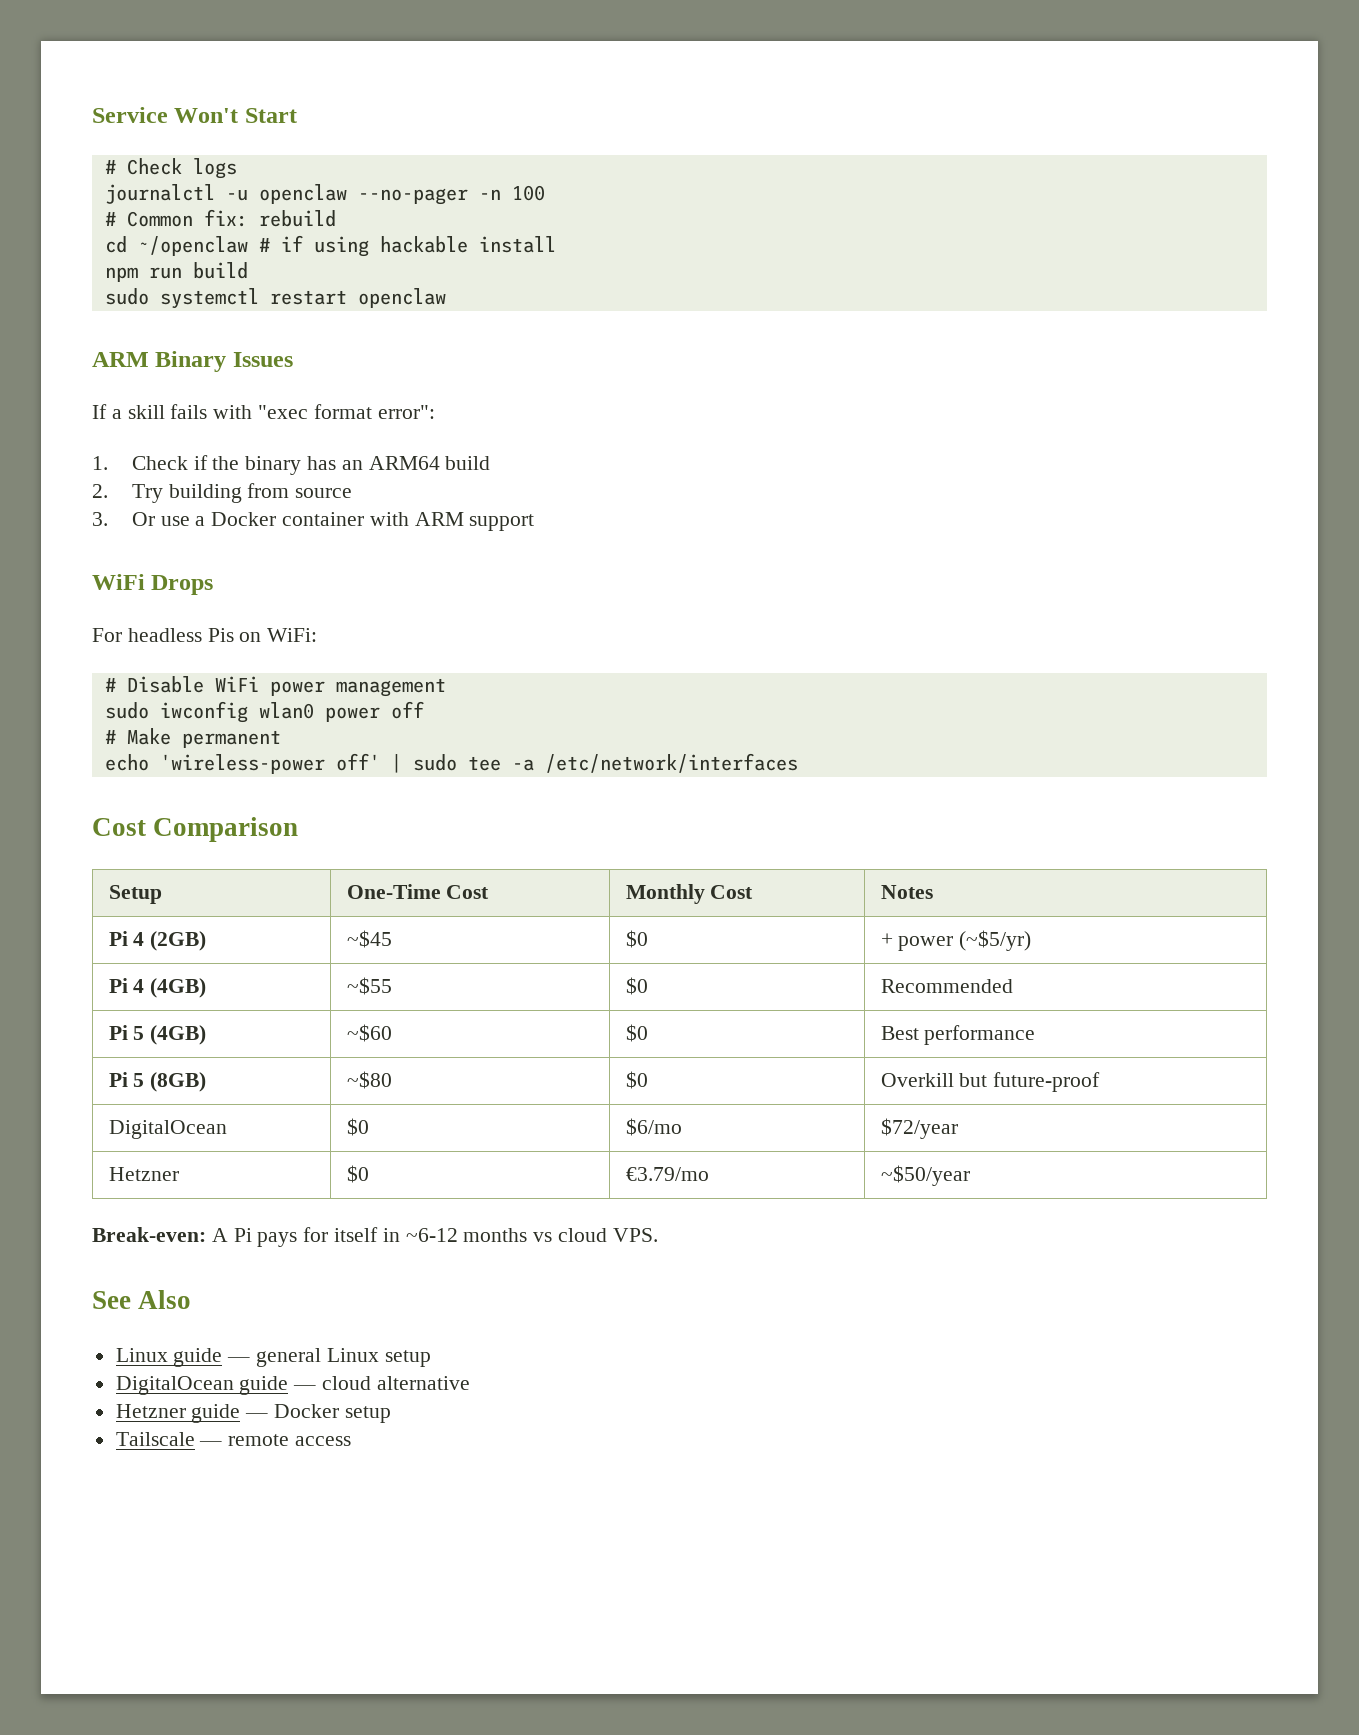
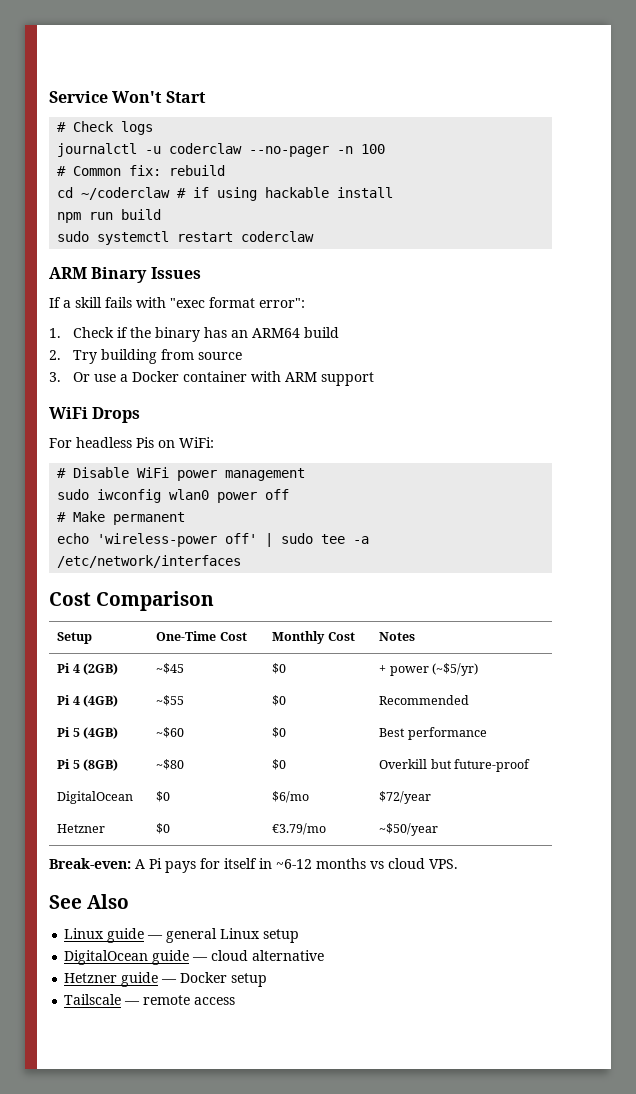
[258,184,347,204] openclaw -> [169,143,243,154] coderclaw
[137,236,248,256] ~/openclaw -> [81,187,171,200] ~/coderclaw
[357,288,446,308] openclaw -> [241,231,315,242] coderclaw

